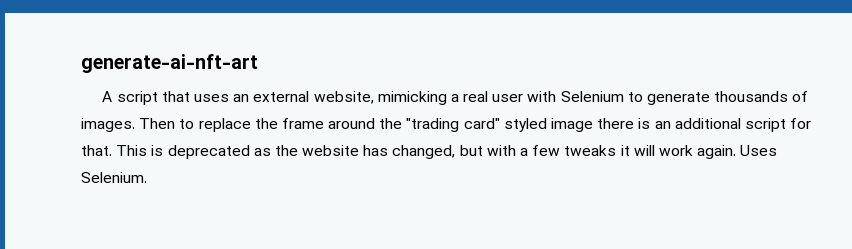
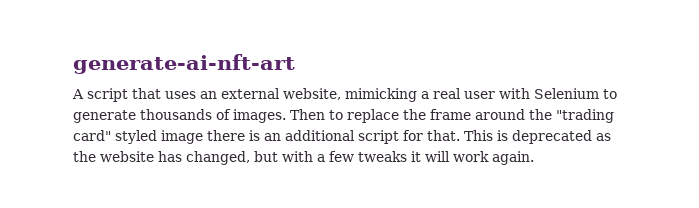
[740,145,778,156] [81,172,147,183] Uses Selenium. -> (534, 158) none

